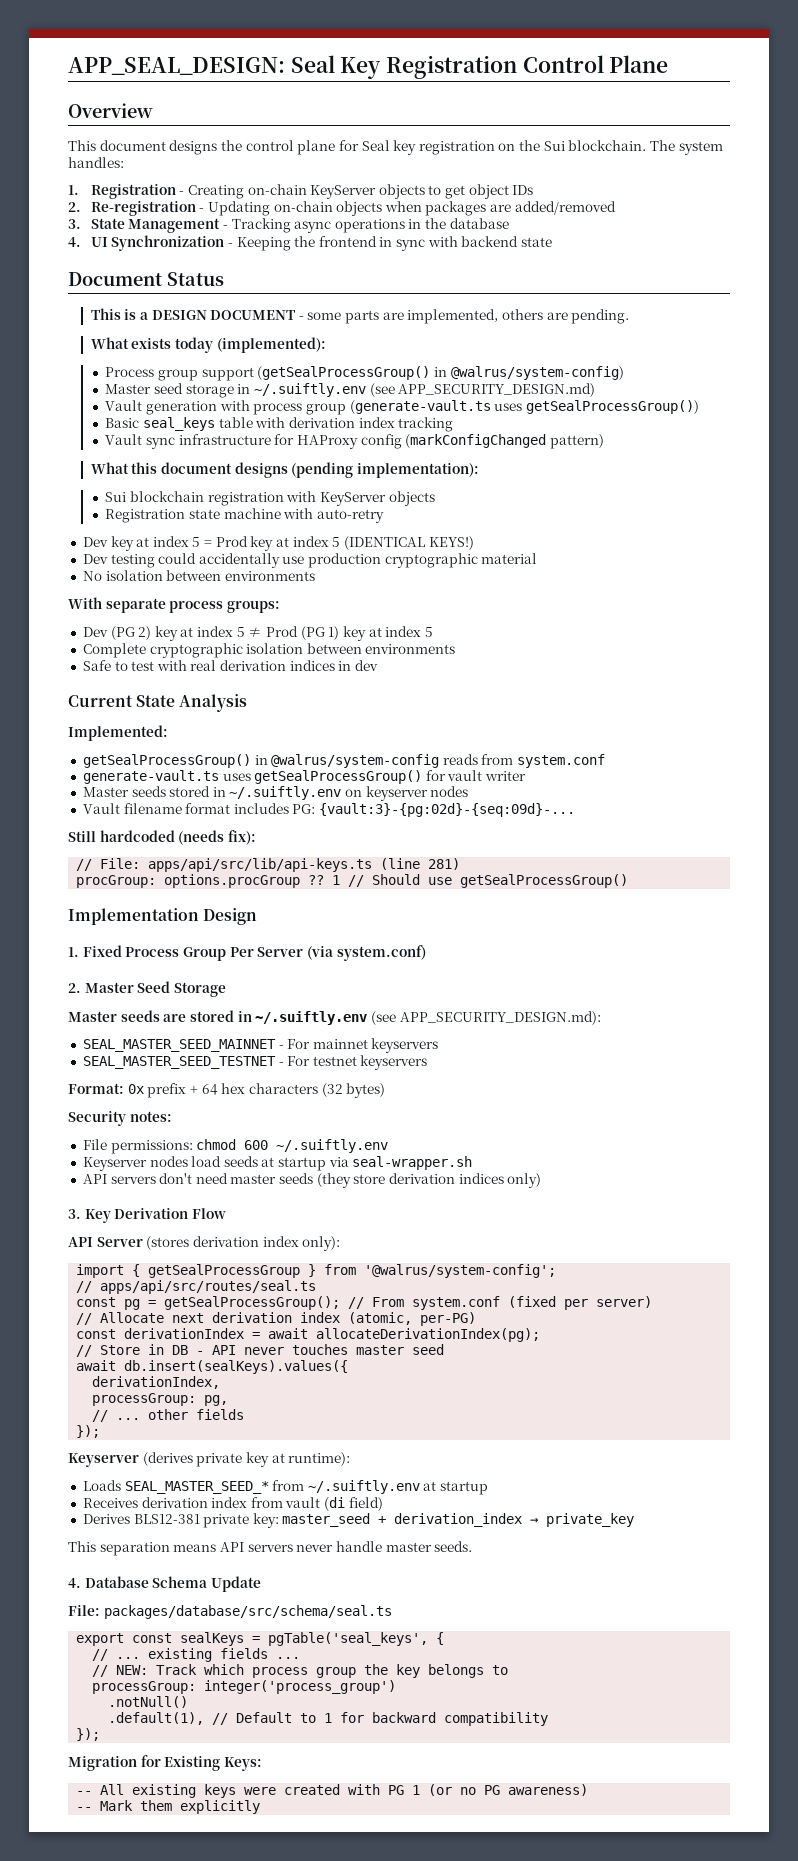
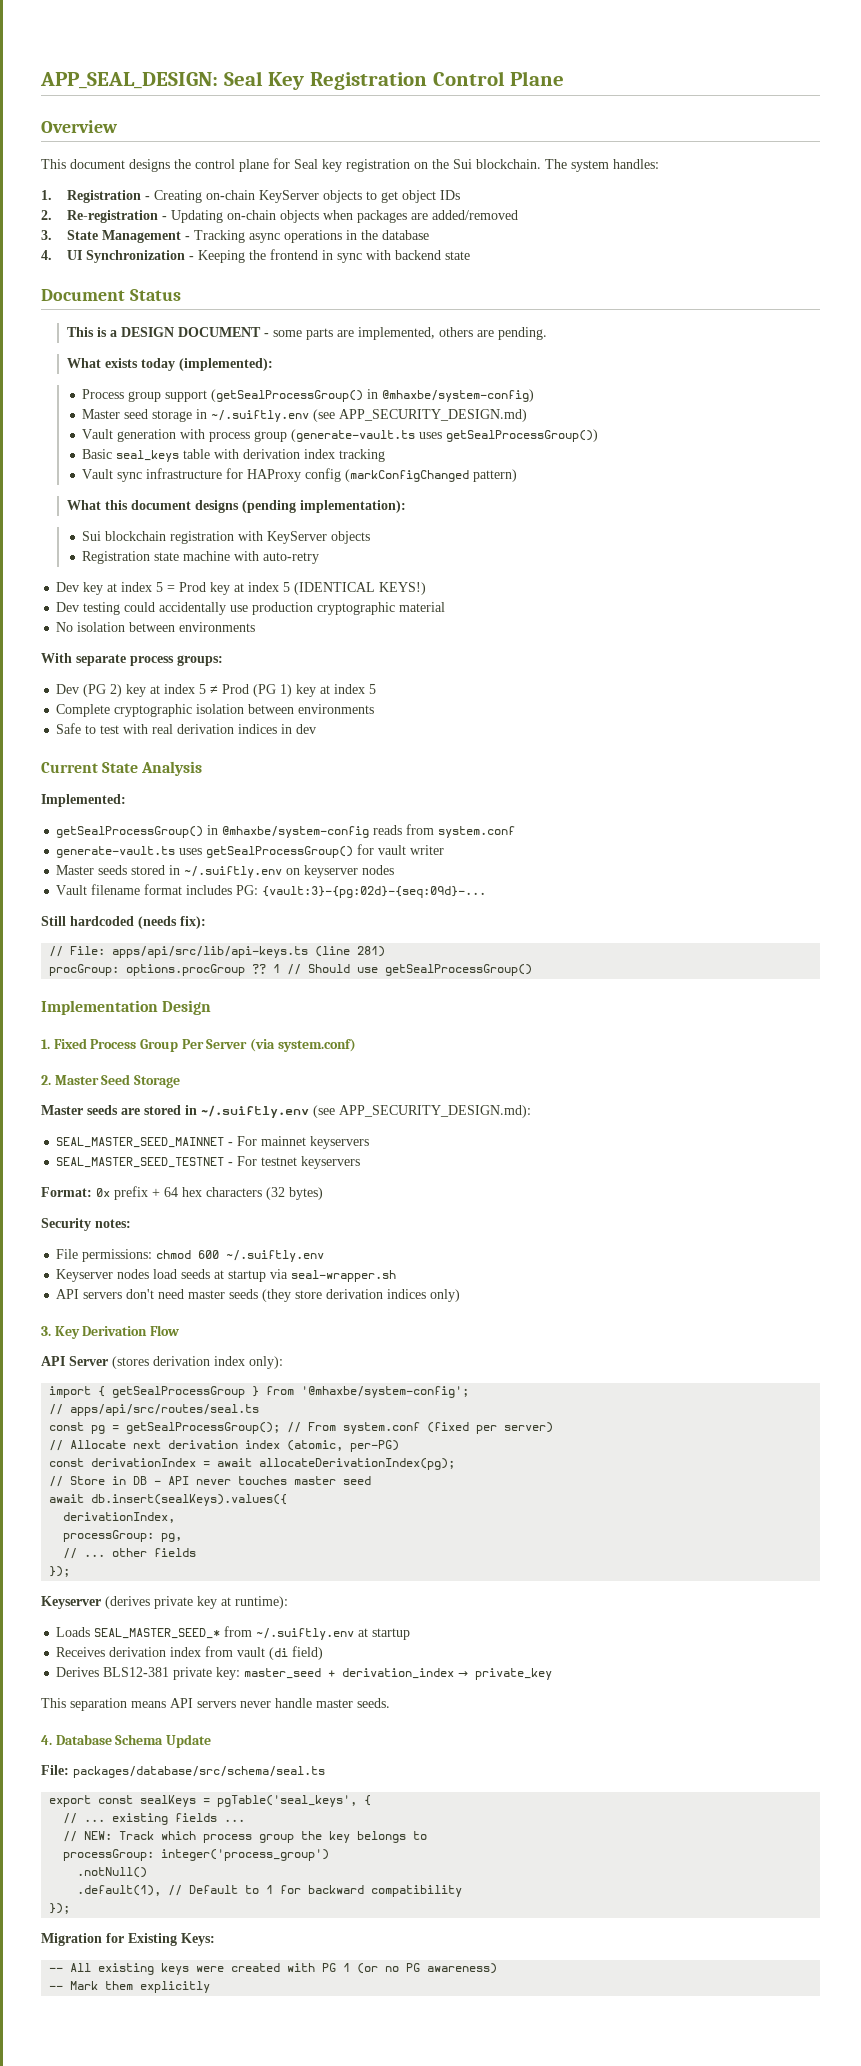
[450,366,624,380] @walrus/system-config) -> [382,389,535,402] @mhaxbe/system-config)
[271,754,440,768] @walrus/system-config -> [222,826,370,838] @mhaxbe/system-config
[364,1264,557,1278] '@walrus/system-config'; -> [301,1386,470,1398] '@mhaxbe/system-config';

